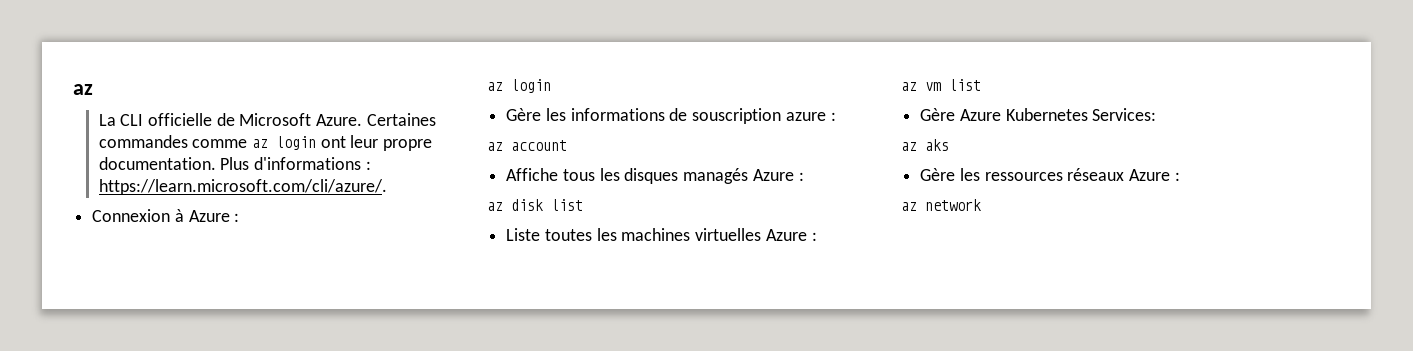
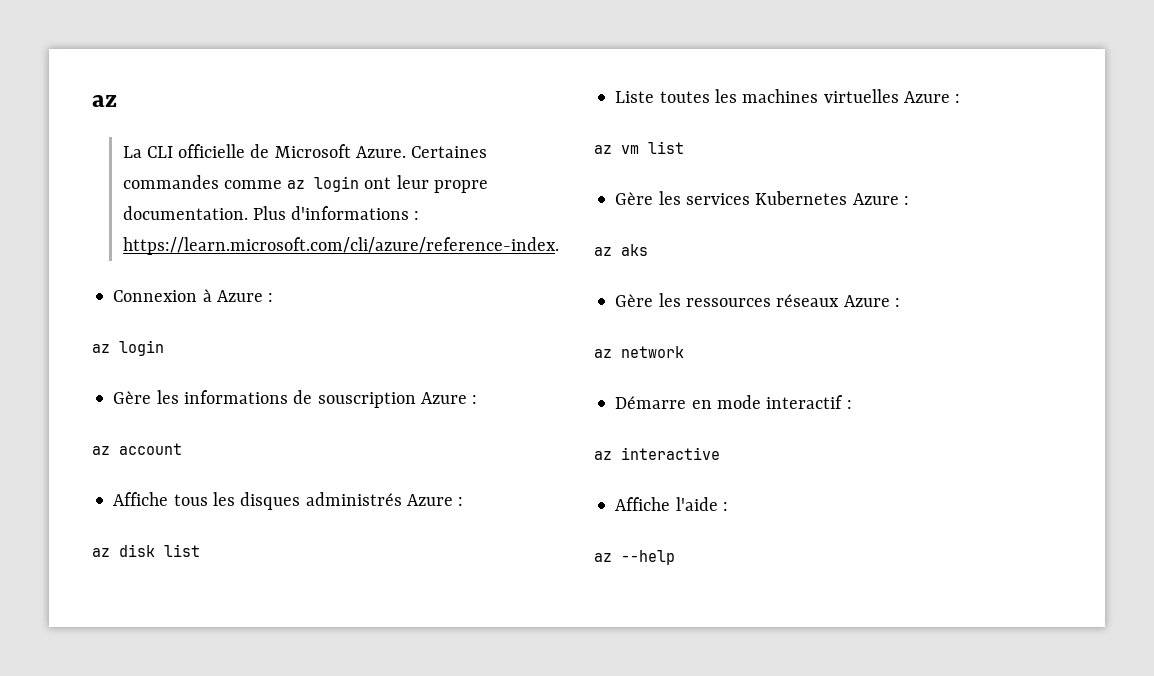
[98,179,387,195] https://learn.microsoft.com/cli/azure/. -> [122,237,559,255] https://learn.microsoft.com/cli/azure/reference-index.
[785,112,826,121] azure -> [420,392,467,404] Azure
[683,168,749,184] managés -> [305,492,402,506] administrés
[959,108,1157,121] Azure Kubernetes Services: -> [658,191,909,205] les services Kubernetes Azure :
(981, 205) none -> [615,395,852,409] [594,447,720,460] [615,497,728,511] [594,550,675,565] // Démarre en mode interactif : // az interactive // Affiche l'aide : // az --help

